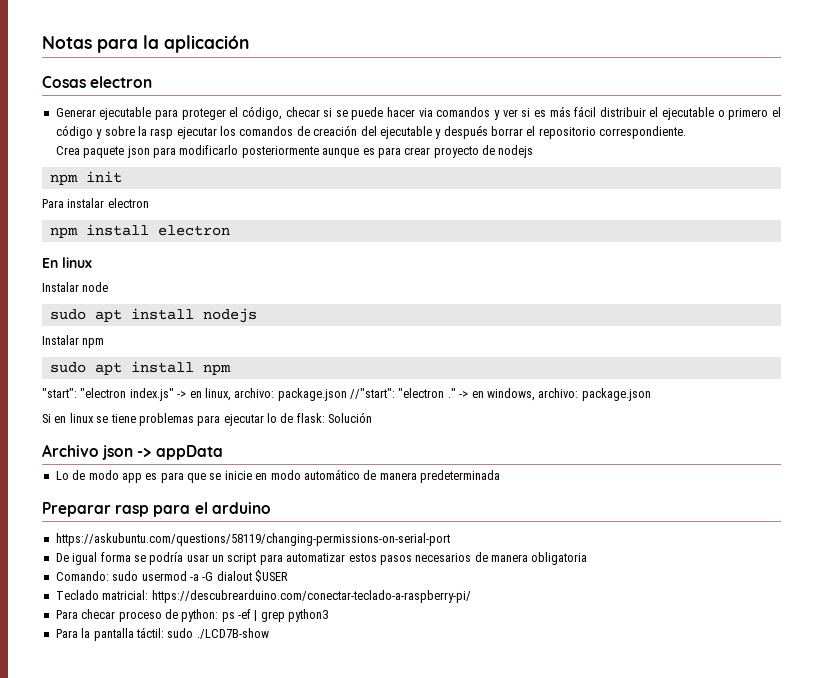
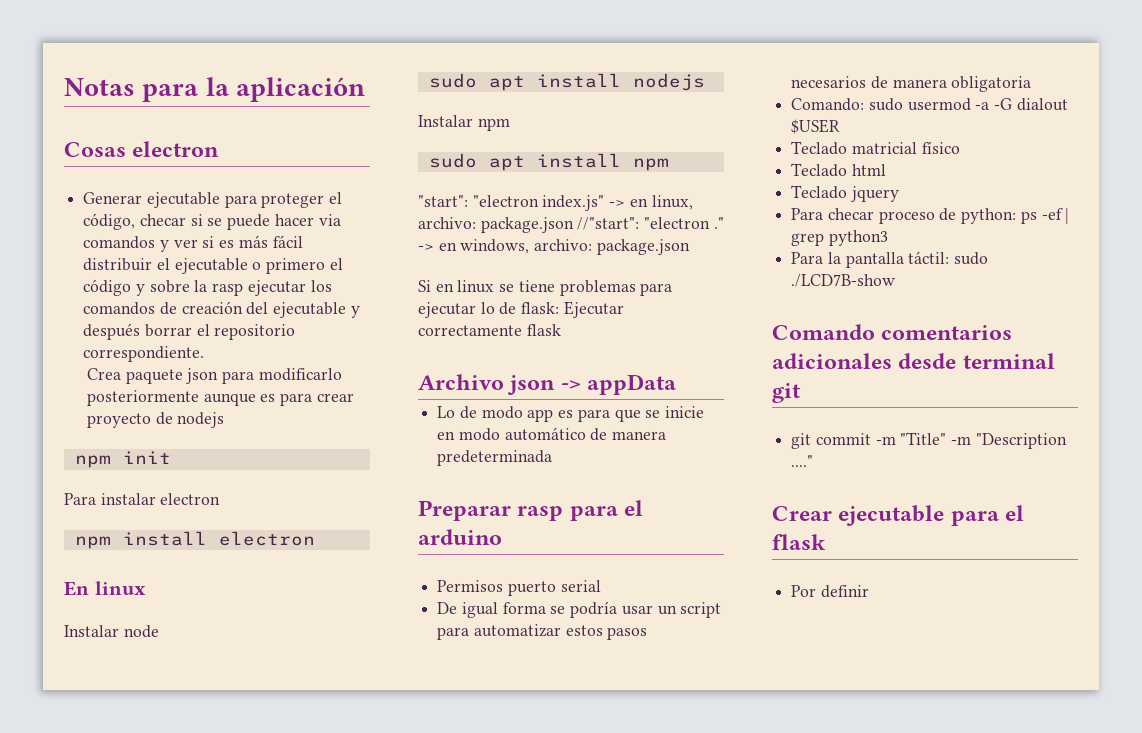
[328,412,373,423] Solución -> [563,301,624,318] [418,324,561,336] Ejecutar correctamente flask
[55,533,450,546] https://askubuntu.com/questions/58119/changing-permissions-on-serial-port -> [437,580,601,596] Permisos puerto serial
[102,590,471,603] matricial: https://descubrearduino.com/conectar-teclado-a-raspberry-pi/ -> [851,141,960,154] [791,163,886,177] [791,185,899,202] matricial físico // Teclado html // Teclado jquery
(269, 633) none -> [772,324,1013,340] [772,353,1055,369] [772,383,801,403] [791,432,1067,449] [791,455,814,467] [772,505,1025,526] [772,534,826,550] [791,585,869,598] // Comando comentarios adicionales desde terminal git // git commit -m "Title" -m "Description ...." // Crear ejecutable para el flask // Por definir

